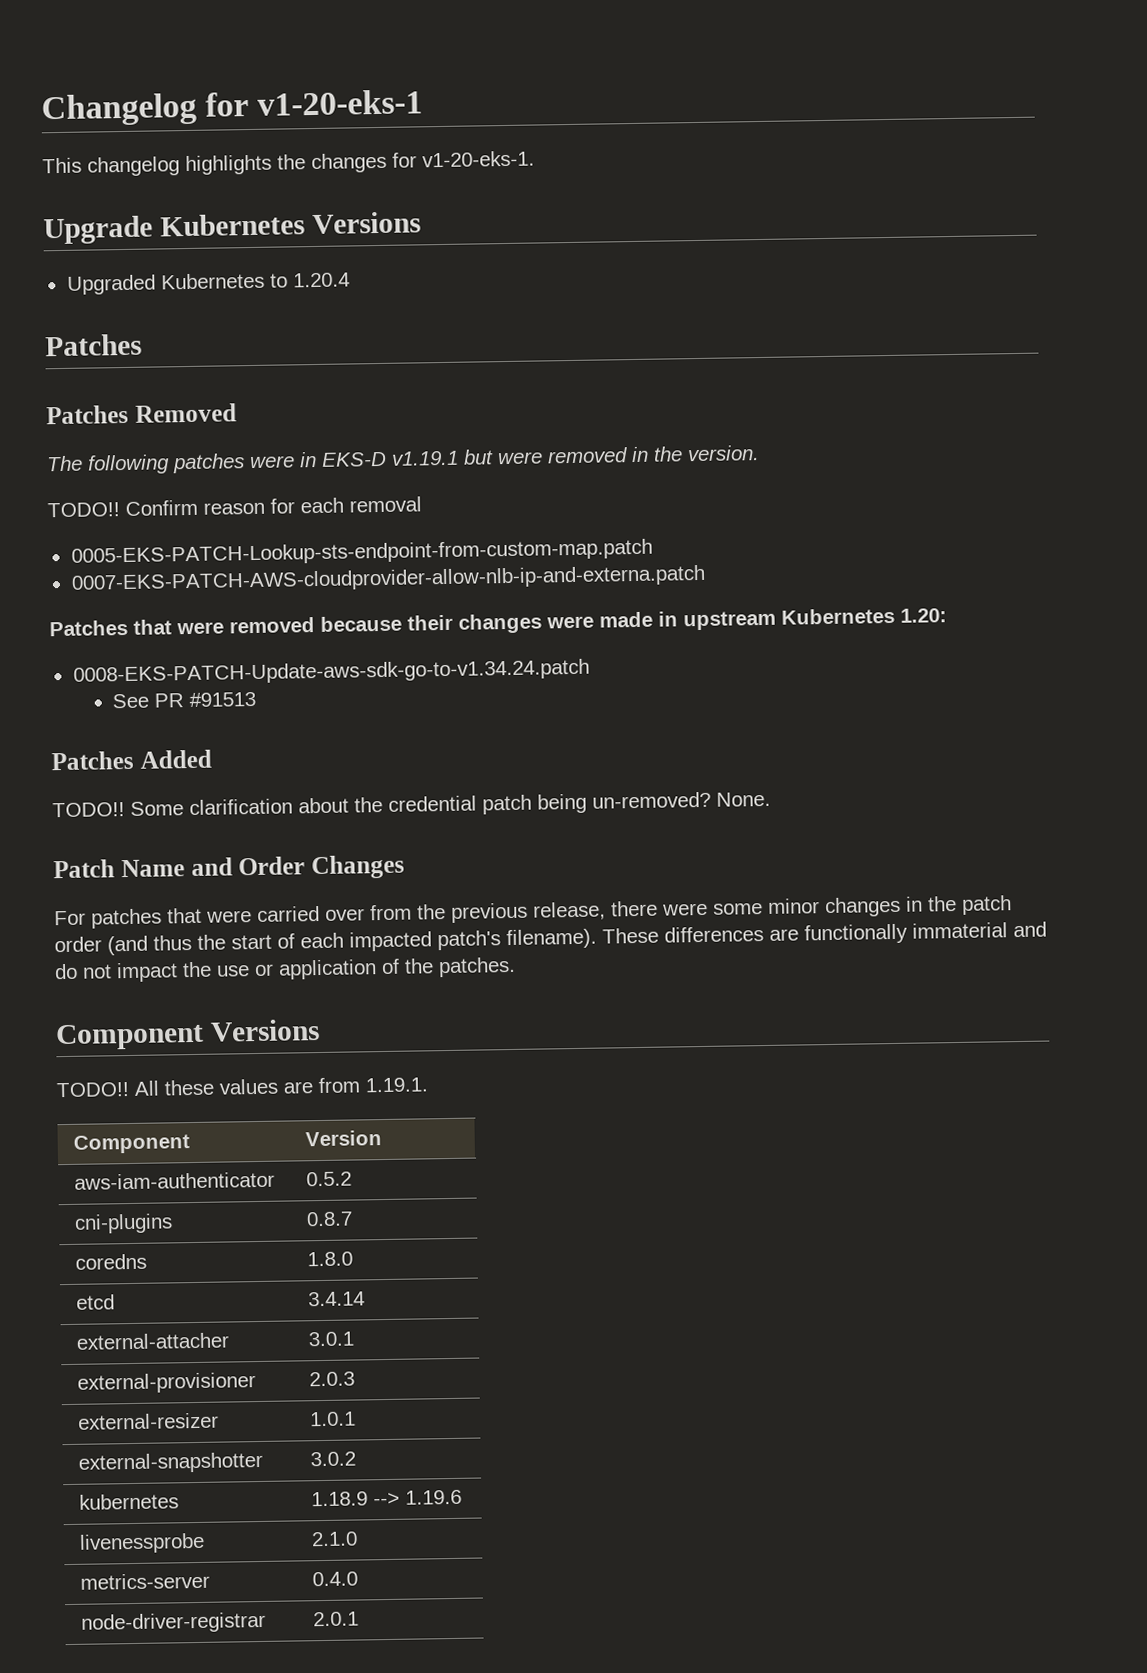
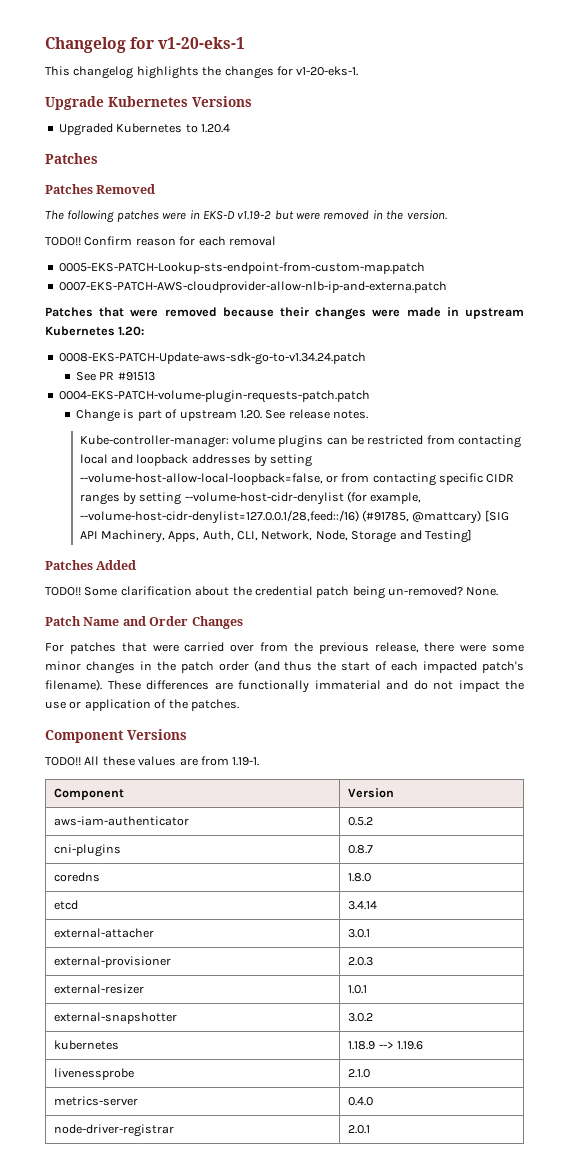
[391,450,459,466] v1.19.1 -> [237,211,272,220] v1.19-2
(257, 699) none -> [58,390,370,403] [76,409,369,422] [79,435,522,448] [79,454,313,467] [79,473,515,486] [79,491,422,505] [79,510,509,524] [79,529,472,543] // 0004-EKS-PATCH-volume-plugin-requests-patch.patch // Change is part of upstream 1.20. See release notes. // Kube-controller-manager: volume plugins can be restricted from contacting local and loopback addresses by setting --volume-host-allow-local-loopback=false, or from contacting specific CIDR ranges by setting --volume-host-cidr-denylist (for example, --volume-host-cidr-denylist=127.0.0.1/28,feed::/16) (#91785, @mattcary) [SIG API Machinery, Apps, Auth, CLI, Network, Node, Storage and Testing]
[365,1077,428,1093] 1.19.1. -> [232,757,260,766] 1.19-1.

